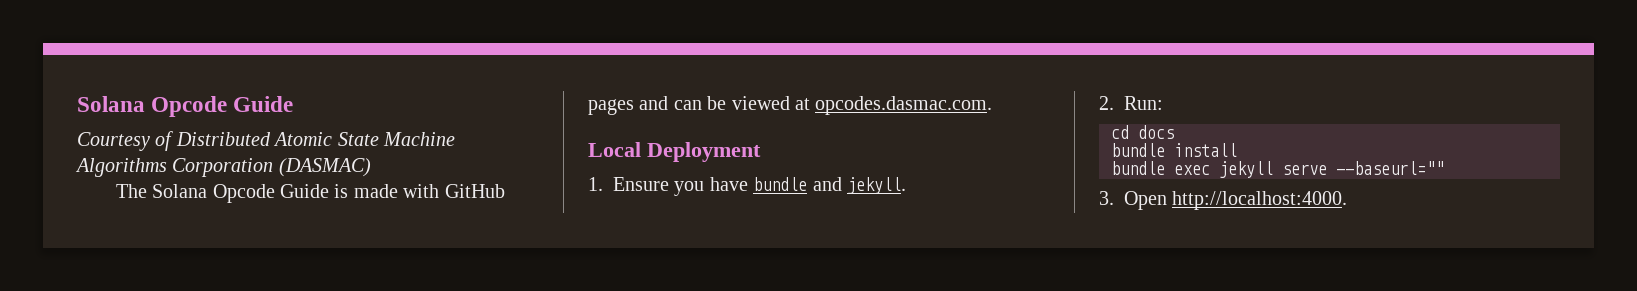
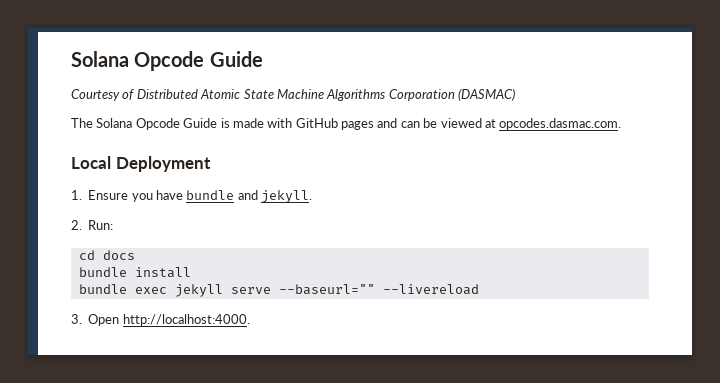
(1444, 168) none -> [382,284,479,295] --livereload

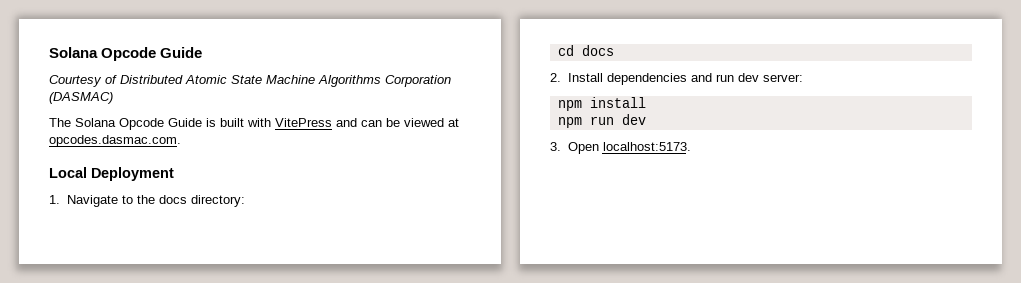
[232,118,374,130] made with GitHub pages -> [220,118,332,127] built with VitePress
[88,190,313,203] [71,220,114,230] [78,250,135,260] [78,267,191,278] [78,284,479,297] Ensure you have bundle and jekyll. // 2. Run: // cd docs // bundle install // bundle exec jekyll serve --baseurl="" --livereload -> [66,195,245,207] [557,45,614,56] [550,73,803,85] [557,97,646,111] [557,114,646,128] Navigate to the docs directory: // cd docs // 2. Install dependencies and run dev server: // npm install // npm run dev
[122,314,250,326] http://localhost:4000. -> [602,142,691,151] localhost:5173.

